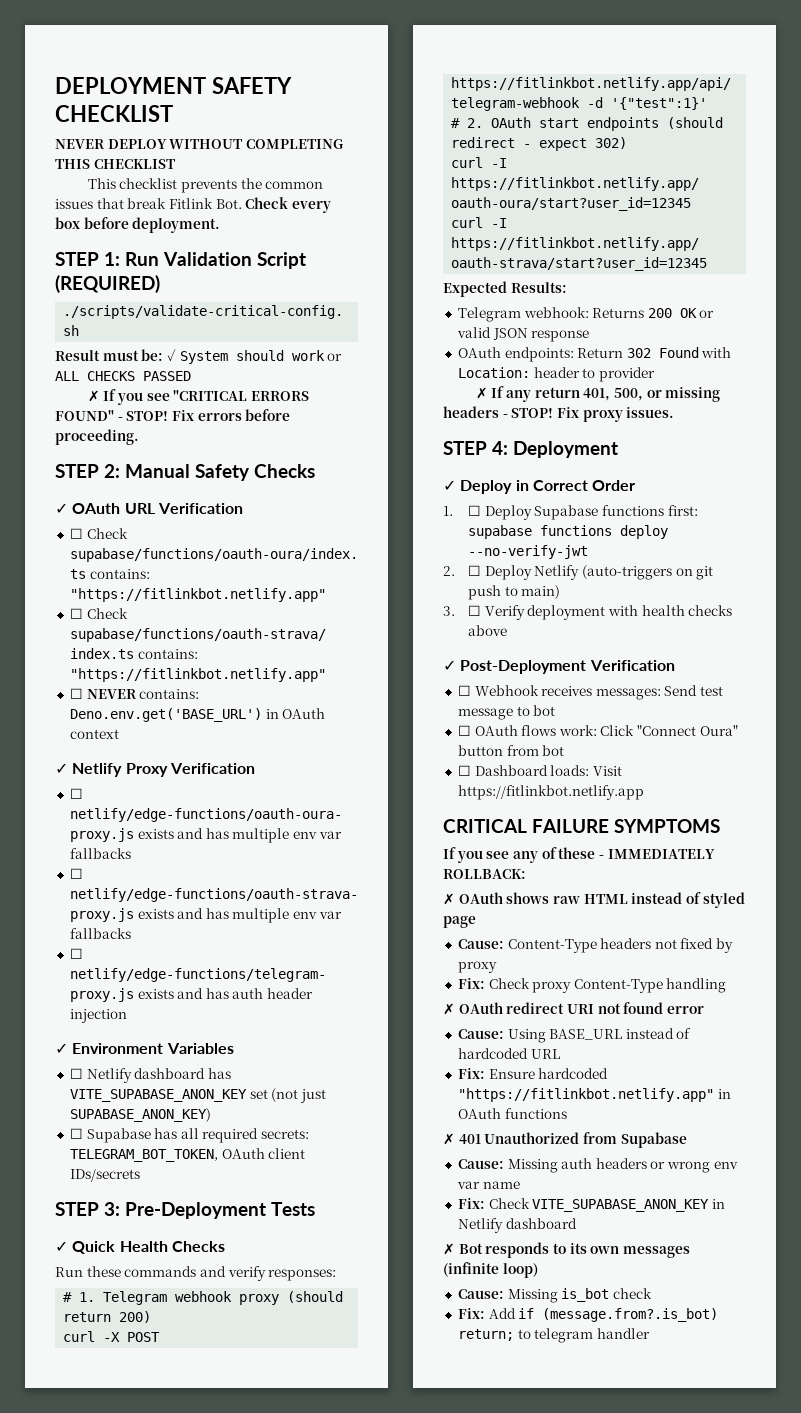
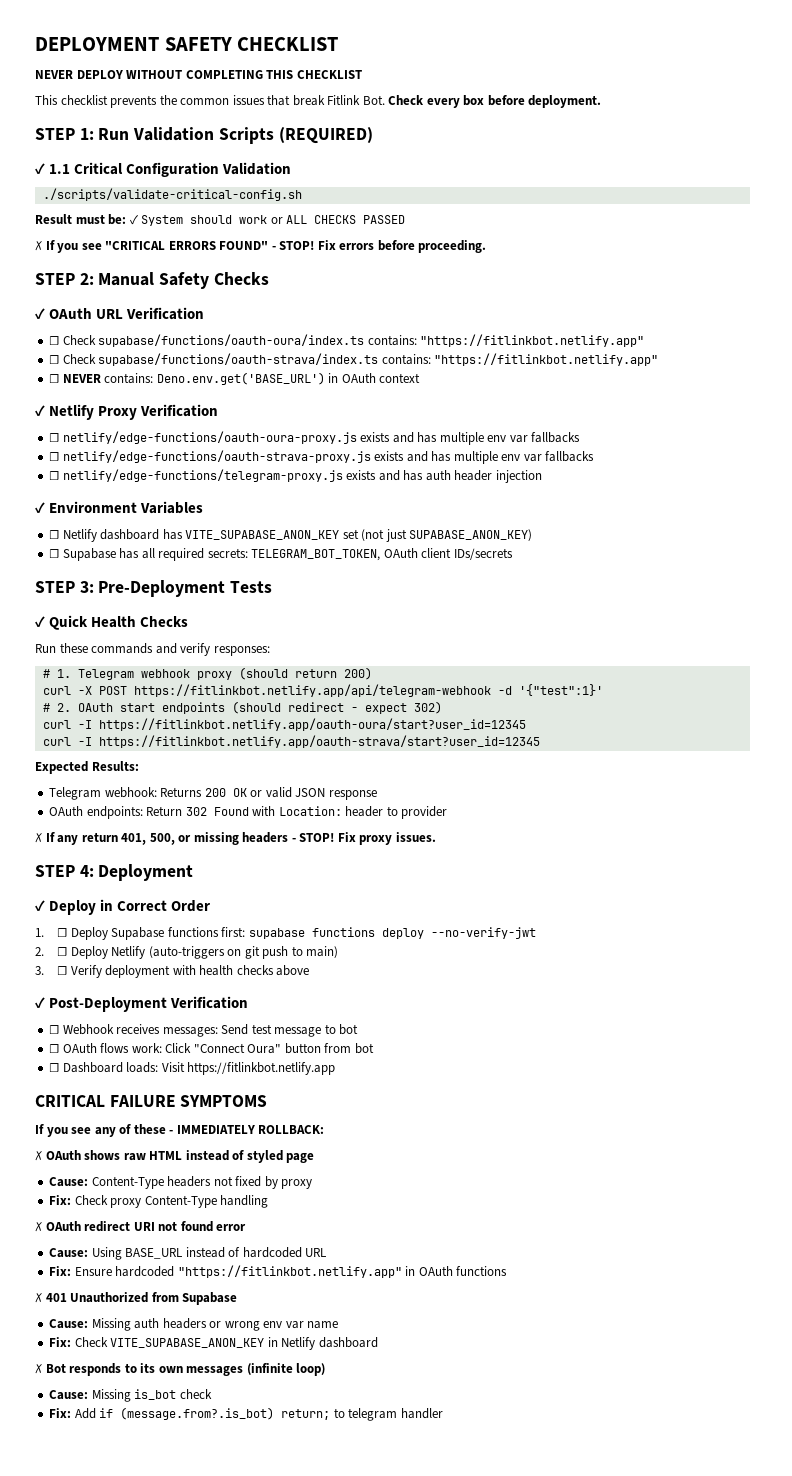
[257,252,306,269] Script -> [218,127,274,144] Scripts
(160, 284) none -> [35,162,292,177] // ✓ 1.1 Critical Configuration Validation

